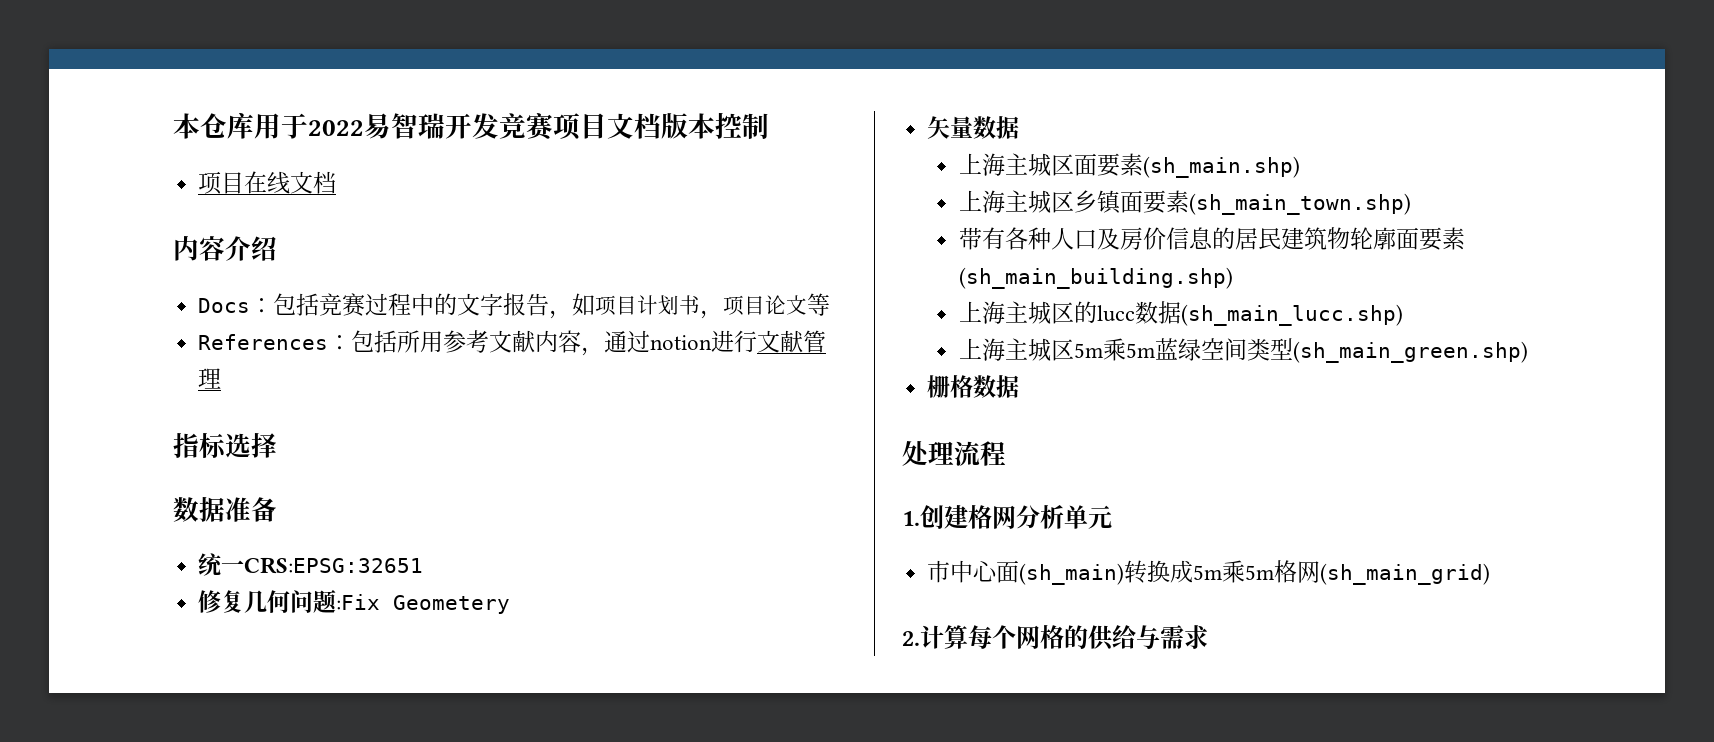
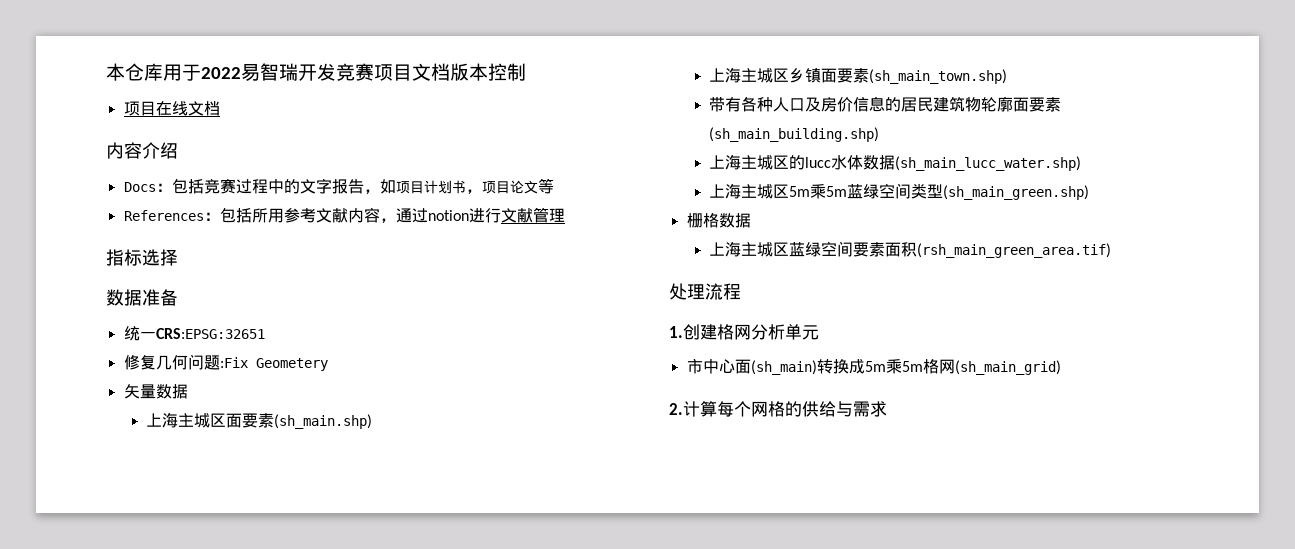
[1135,301,1404,326] 数据(sh_main_lucc.shp) -> [831,155,1082,171] 水体数据(sh_main_lucc_water.shp)
(1020, 386) none -> [709,241,1112,258] // 上海主城区蓝绿空间要素面积(rsh_main_green_area.tif)

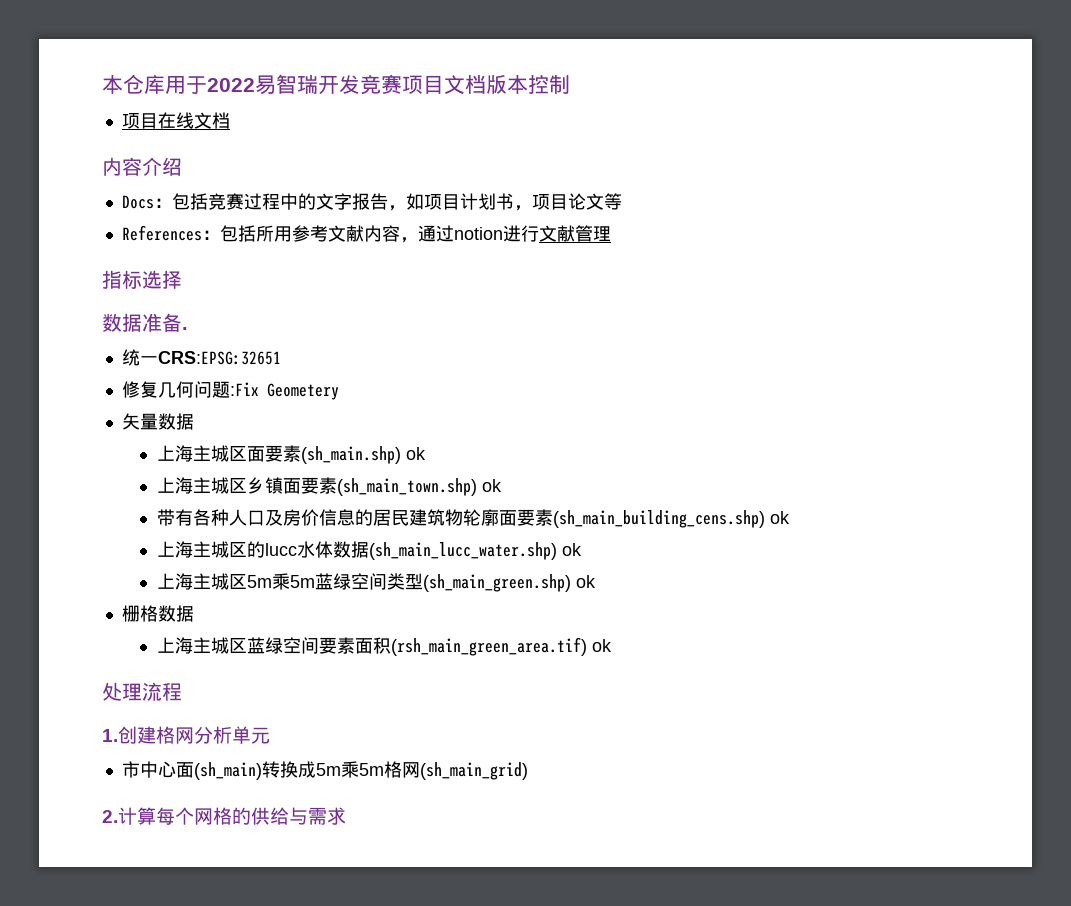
(178, 297) none -> [182,327,188,330] .
(373, 421) none -> [405,447,426,460] ok
(1008, 76) none -> [481,479,502,492] ok
[709,127,880,142] (sh_main_building.shp) -> [552,510,790,528] (sh_main_building_cens.shp) ok
(1082, 163) none -> [561,543,582,556] ok
(1090, 192) none -> [575,575,596,588] ok
(1112, 250) none -> [591,639,612,652] ok

